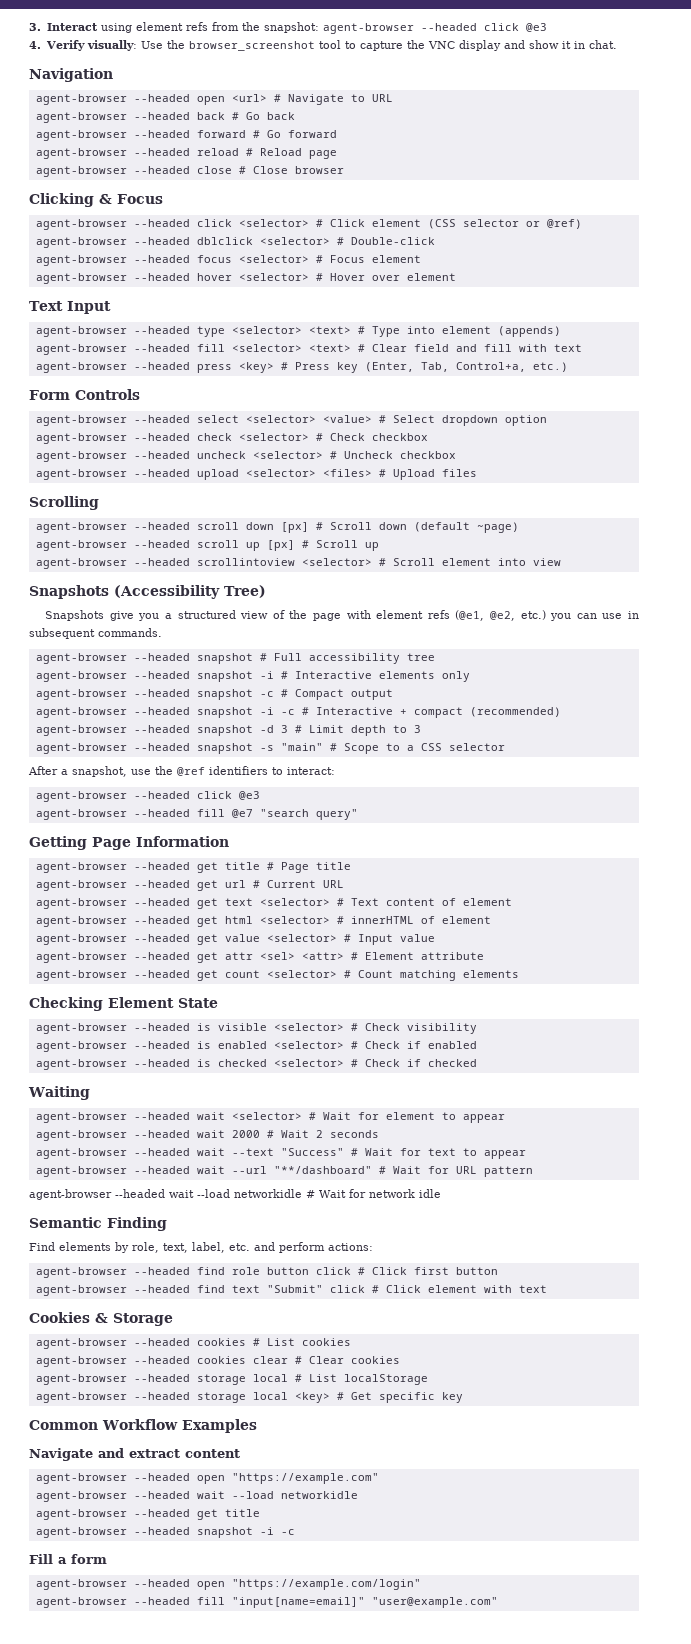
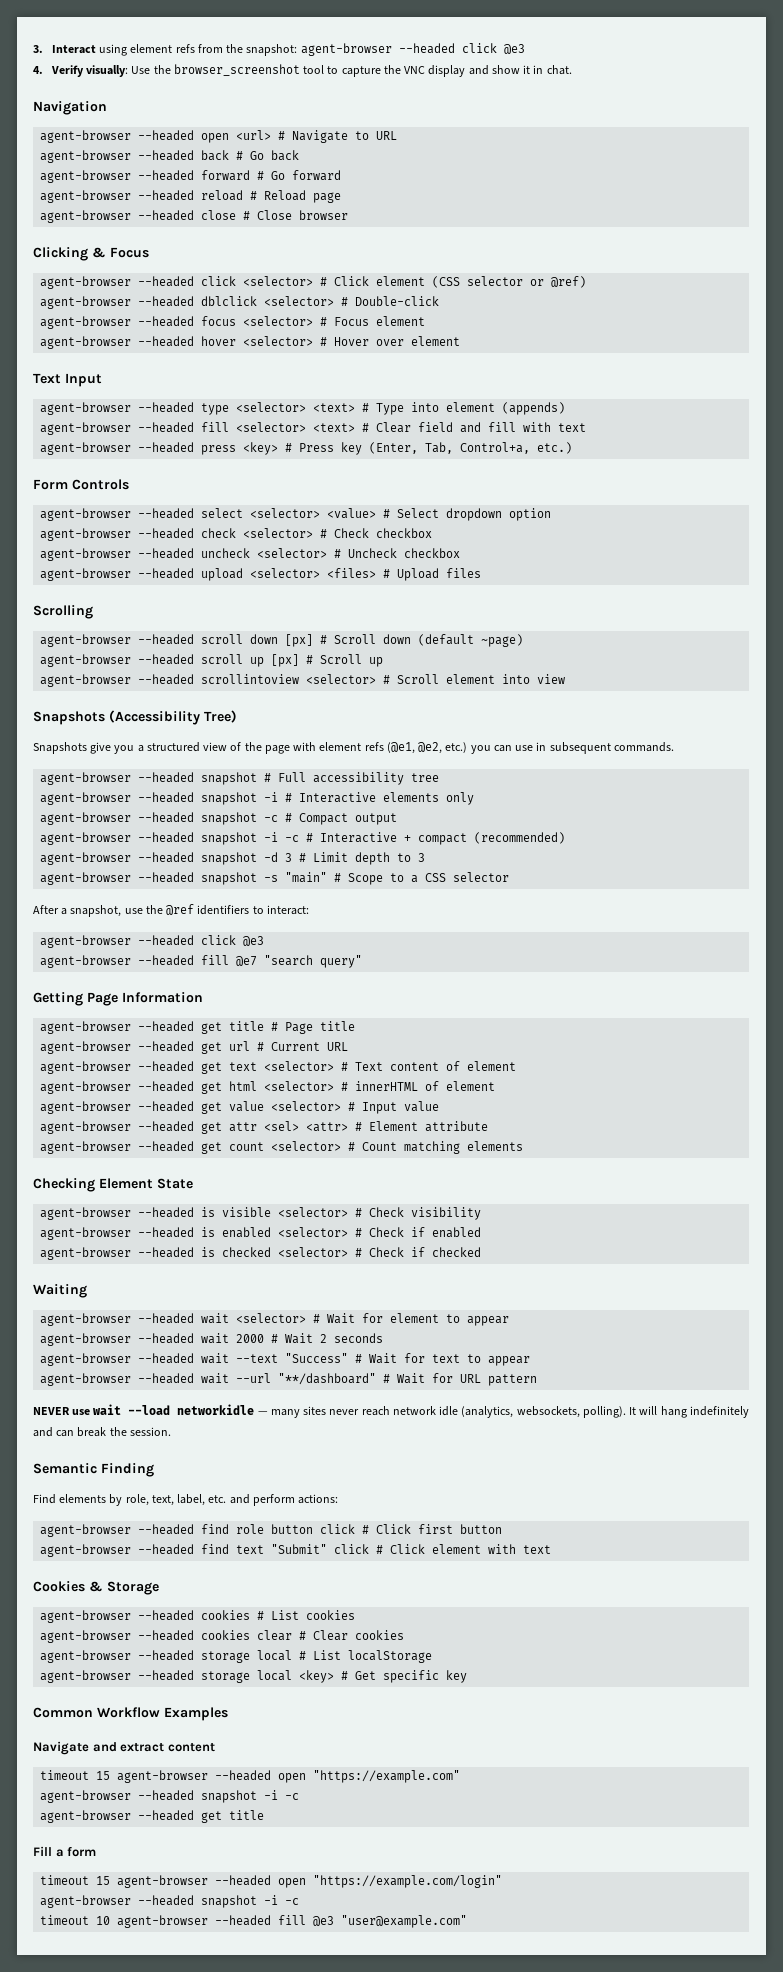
[29,1189,441,1200] agent-browser --headed wait --load networkidle # Wait for network idle -> [33,1404,749,1418] [33,1427,171,1437] NEVER use wait --load networkidle — many sites never reach network idle (analytics, websockets, polling). It will hang indefinitely and can break the session.
(240, 1453) none -> [40,1770,111,1780] timeout 15
[196,1491,358,1499] [35,1509,260,1520] [35,1527,295,1538] [29,1554,107,1564] [35,1579,421,1590] [35,1597,365,1608] wait --load networkidle // agent-browser --headed get title // agent-browser --headed snapshot -i -c // Fill a form // agent-browser --headed open "https://example.com/login" // agent-browser --headed fill "input[name=email]" -> [201,1790,300,1803] [40,1810,265,1823] [33,1846,97,1857] [40,1875,503,1888] [40,1895,300,1908] [40,1915,335,1928] snapshot -i -c // agent-browser --headed get title // Fill a form // timeout 15 agent-browser --headed open "https://example.com/login" // agent-browser --headed snapshot -i -c // timeout 10 agent-browser --headed fill @e3

